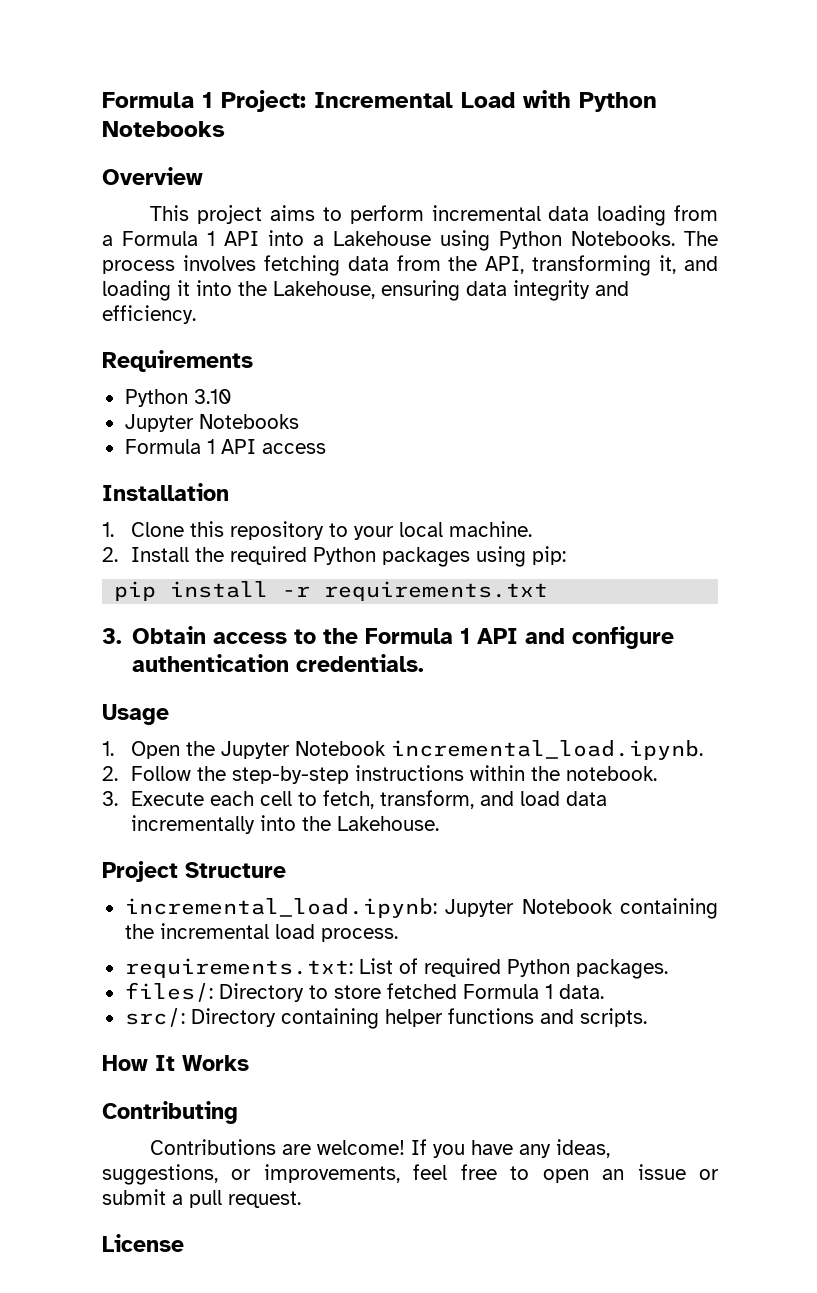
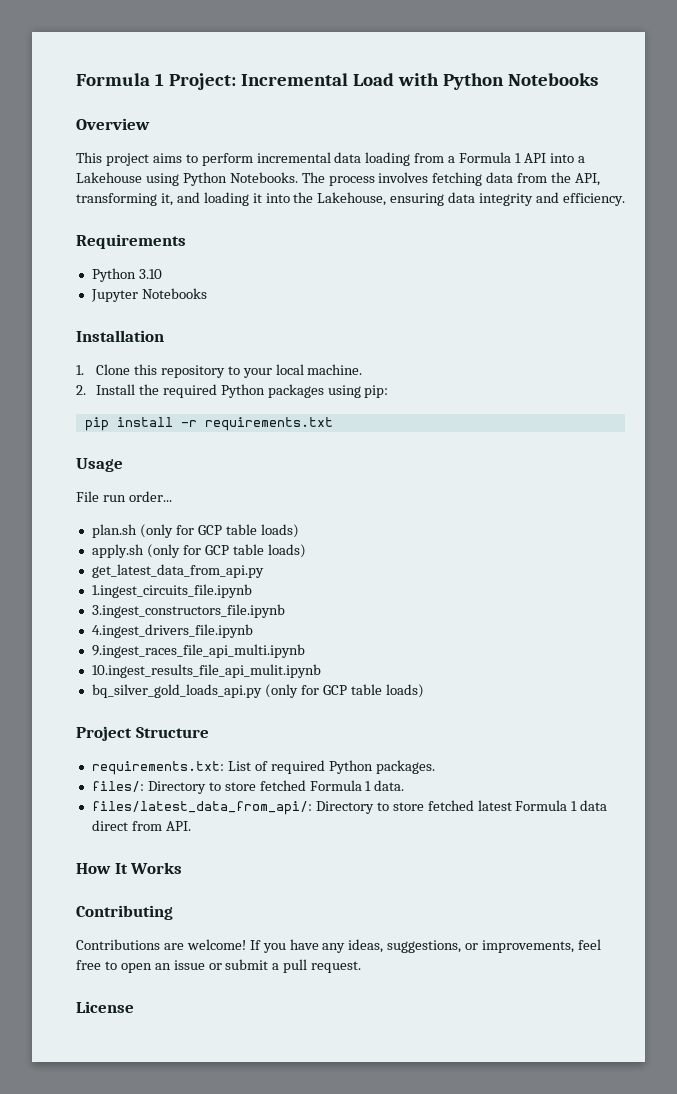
[124,439,326,454] // Formula 1 API access -> (207, 293) none
[102,626,675,649] [132,654,425,672] [102,704,169,725] [102,740,703,760] [102,765,657,784] [102,790,607,809] [130,815,439,834] [102,861,286,882] [124,898,718,919] [124,923,398,942] 3. Obtain access to the Formula 1 API and configure authentication credentials. // Usage // 1. Open the Jupyter Notebook incremental_load.ipynb. // 2. Follow the step-by-step instructions within the notebook. // 3. Execute each cell to fetch, transform, and load data incrementally into the Lakehouse. // Project Structure // incremental_load.ipynb: Jupyter Notebook containing the incremental load process. -> [76,458,123,472] [76,491,172,502] [91,524,299,538] [91,544,306,558] [91,564,264,578] [91,584,252,598] [91,604,285,618] [91,624,253,638] [91,644,305,658] [91,664,321,678] [91,684,424,698] [76,726,209,741] Usage // File run order... // plan.sh (only for GCP table loads) // apply.sh (only for GCP table loads) // get_latest_data_from_api.py // 1.ingest_circuits_file.ipynb // 3.ingest_constructors_file.ipynb // 4.ingest_drivers_file.ipynb // 9.ingest_races_file_api_multi.ipynb // 10.ingest_results_file_api_mulit.ipynb // bq_silver_gold_loads_api.py (only for GCP table loads) // Project Structure
[124,1008,647,1029] src/: Directory containing helper functions and scripts. -> [91,800,608,815] [91,820,191,831] files/latest_data_from_api/: Directory to store fetched latest Formula 1 data direct from API.

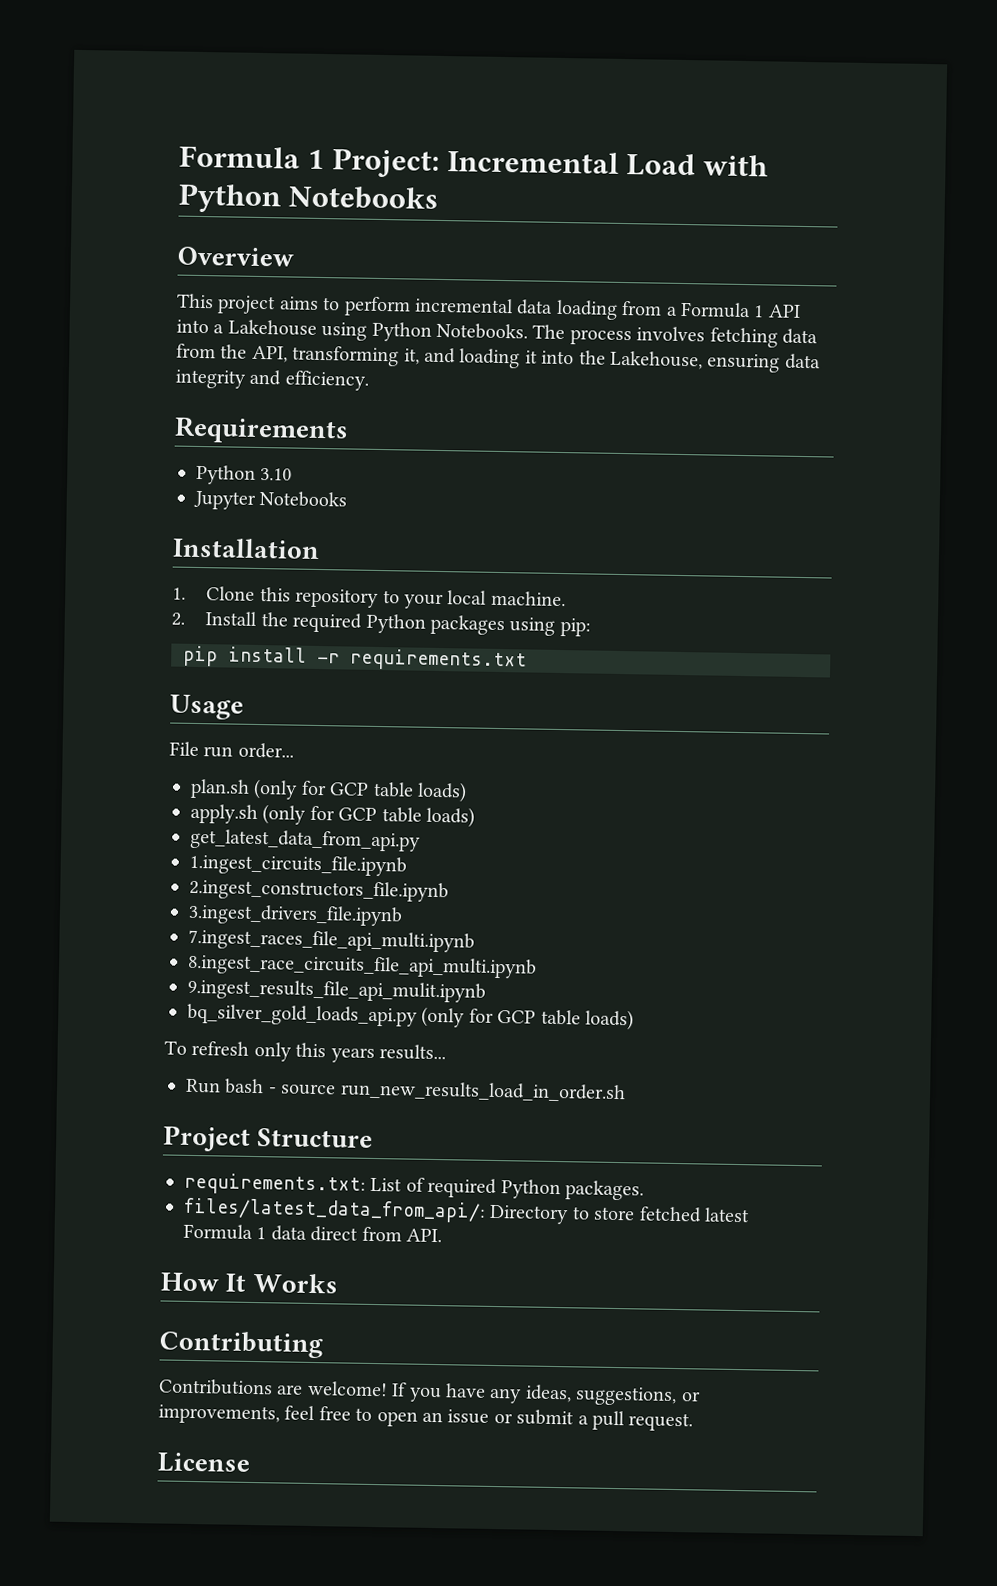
[91,604,285,618] [91,624,253,638] [91,644,305,658] [91,664,321,678] 3.ingest_constructors_file.ipynb // 4.ingest_drivers_file.ipynb // 9.ingest_races_file_api_multi.ipynb // 10.ingest_results_file_api_mulit.ipynb -> [189,878,449,903] [188,903,403,927] [188,928,475,953] [187,953,537,979] [187,978,486,1003] 2.ingest_constructors_file.ipynb // 3.ingest_drivers_file.ipynb // 7.ingest_races_file_api_multi.ipynb // 8.ingest_race_circuits_file_api_multi.ipynb // 9.ingest_results_file_api_mulit.ipynb
(424, 691) none -> [164,1040,446,1063] [185,1078,626,1103] // To refresh only this years results... // Run bash - source run_new_results_load_in_order.sh
[91,780,405,794] // files/: Directory to store fetched Formula 1 data. -> (644, 1190) none

